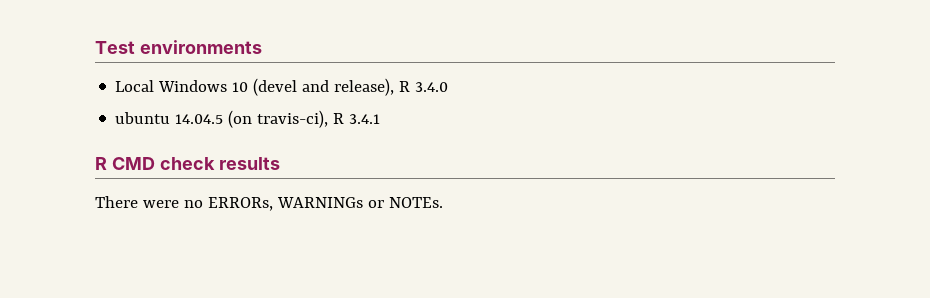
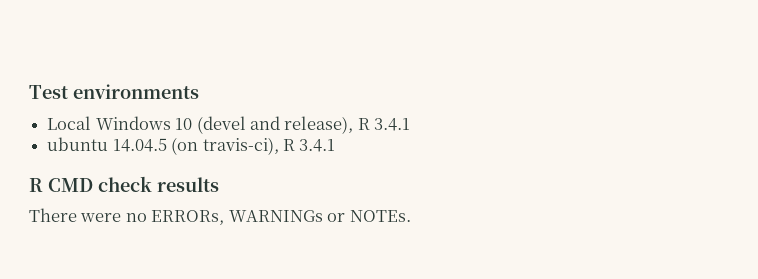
[415,82,449,92] 3.4.0 -> [374,118,411,131] 3.4.1

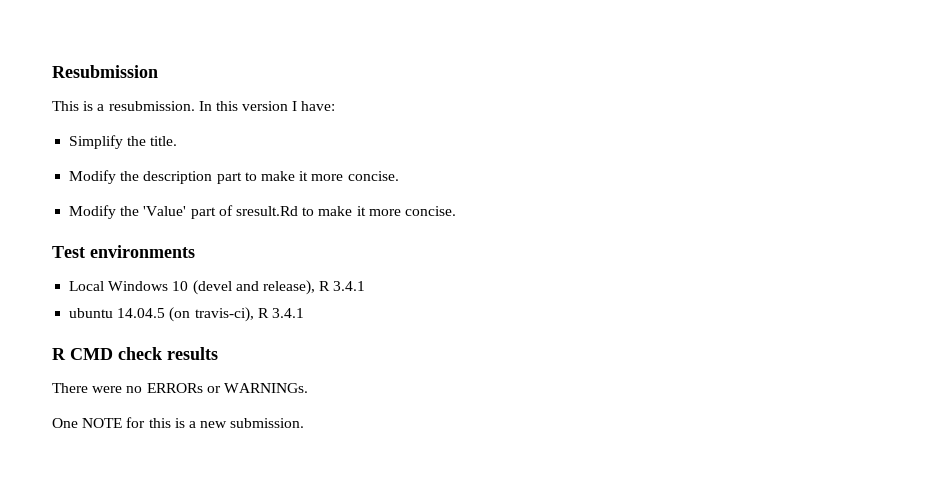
(29, 92) none -> [52,65,158,78] [52,101,336,111] [69,135,178,149] [69,170,399,184] [69,205,456,219] Resubmission // This is a resubmission. In this version I have: // Simplify the title. // Modify the description part to make it more concise. // Modify the 'Value' part of sresult.Rd to make it more concise. //
[151,210,411,225] ERRORs, WARNINGs or NOTEs. -> [146,383,308,393] [52,417,305,428] ERRORs or WARNINGs. // One NOTE for this is a new submission.

